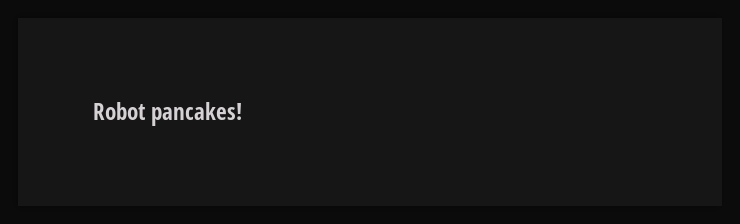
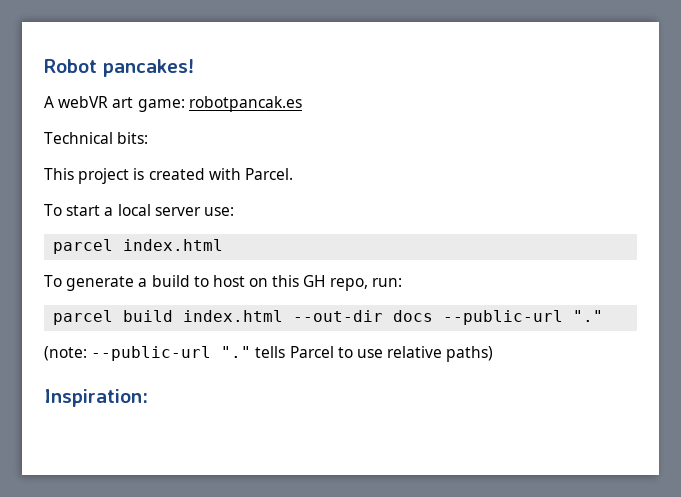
(243, 114) none -> [44,96,302,112] [44,132,149,144] [44,168,293,184] [44,204,234,216] [53,239,224,254] [44,275,402,291] [53,310,604,325] [44,346,494,362] [44,389,148,407] // A webVR art game: robotpancak.es // Technical bits: // This project is created with Parcel. // To start a local server use: // parcel index.html // To generate a build to host on this GH repo, run: // parcel build index.html --out-dir docs --public-url "." // (note: --public-url "." tells Parcel to use relative paths) // Inspiration:

